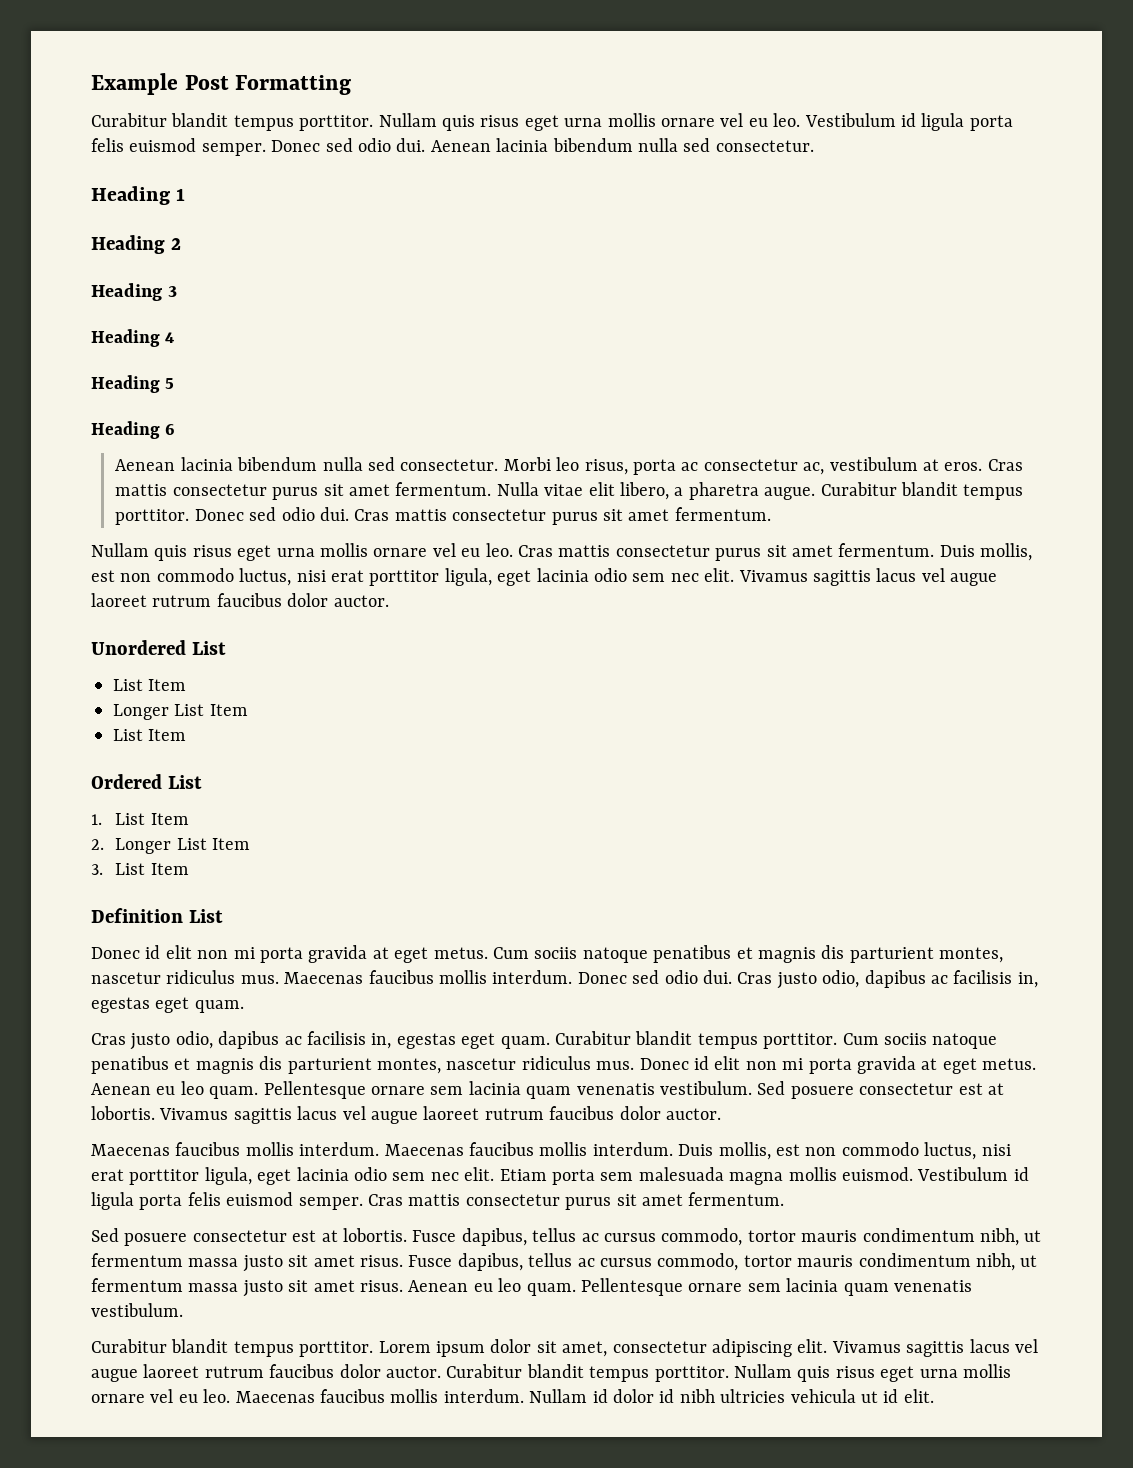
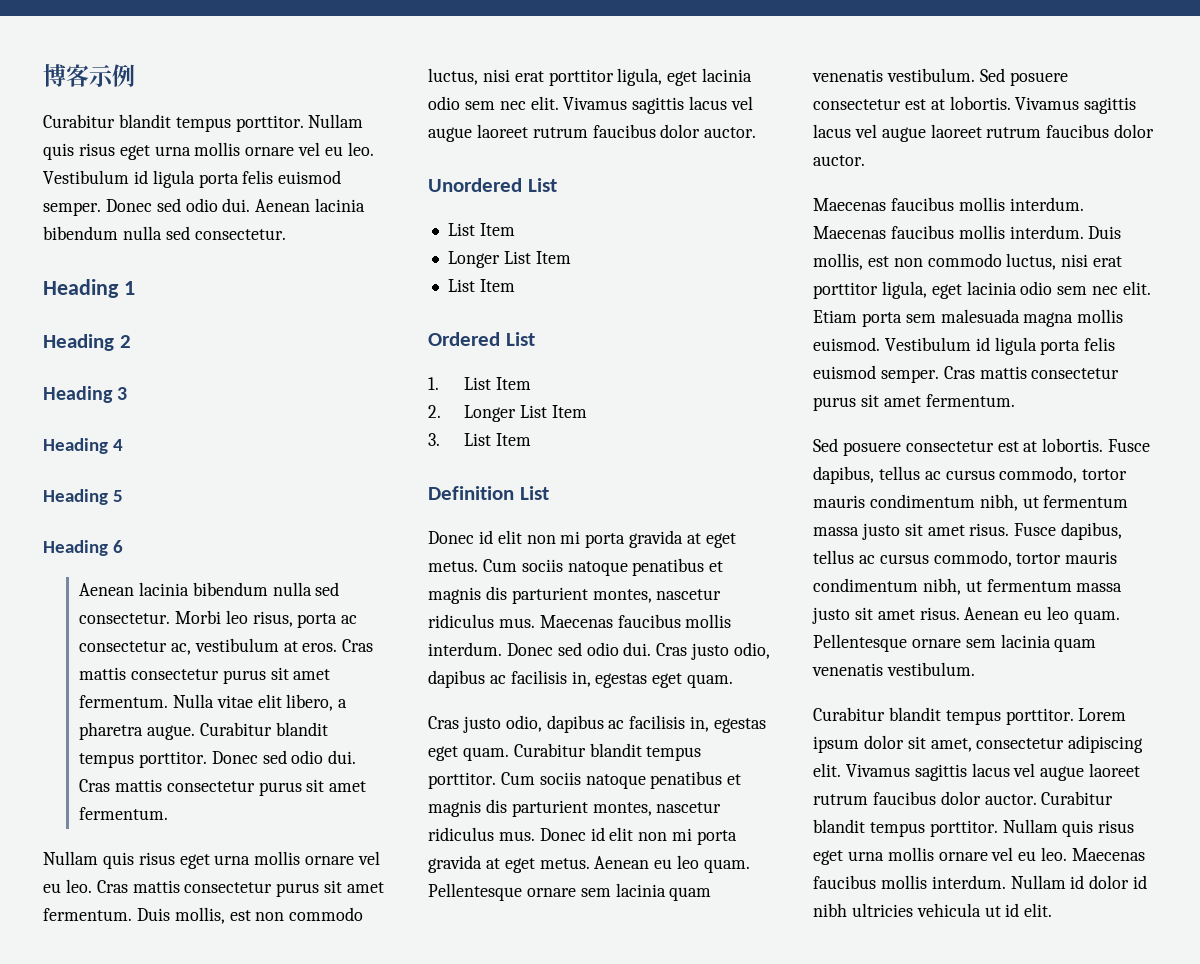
[91,73,352,95] Example Post Formatting -> [43,64,135,87] 博客示例

